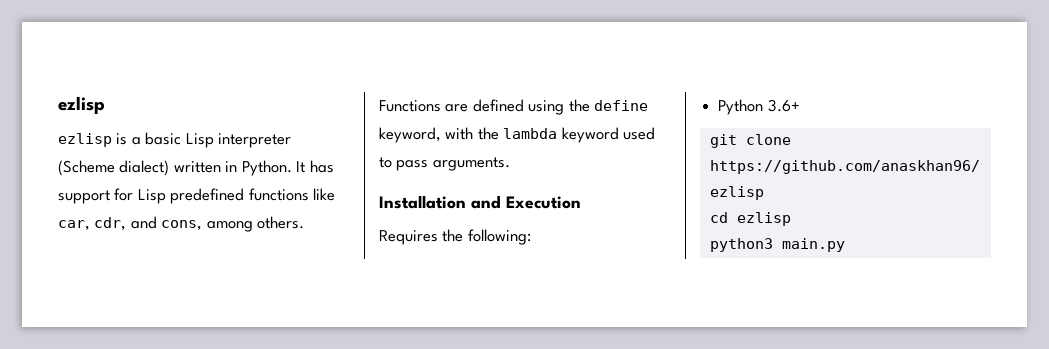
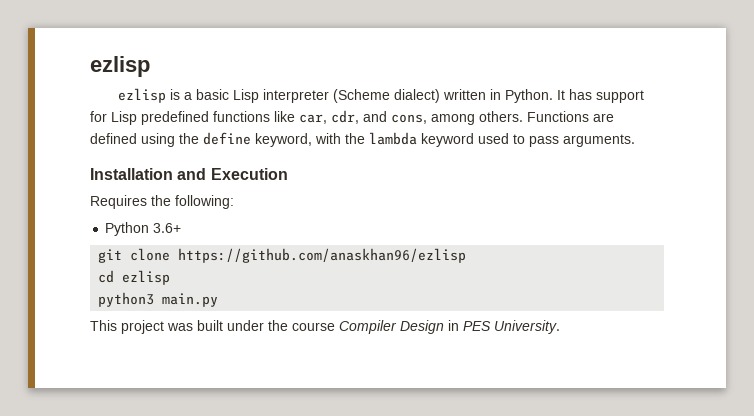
(845, 245) none -> [90,320,560,334] // This project was built under the course Compiler Design in PES University.

